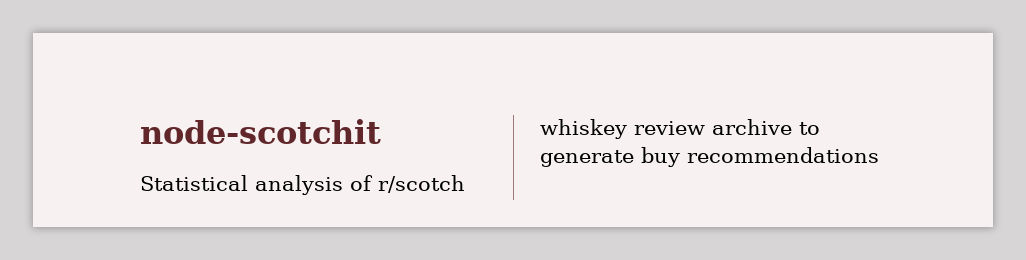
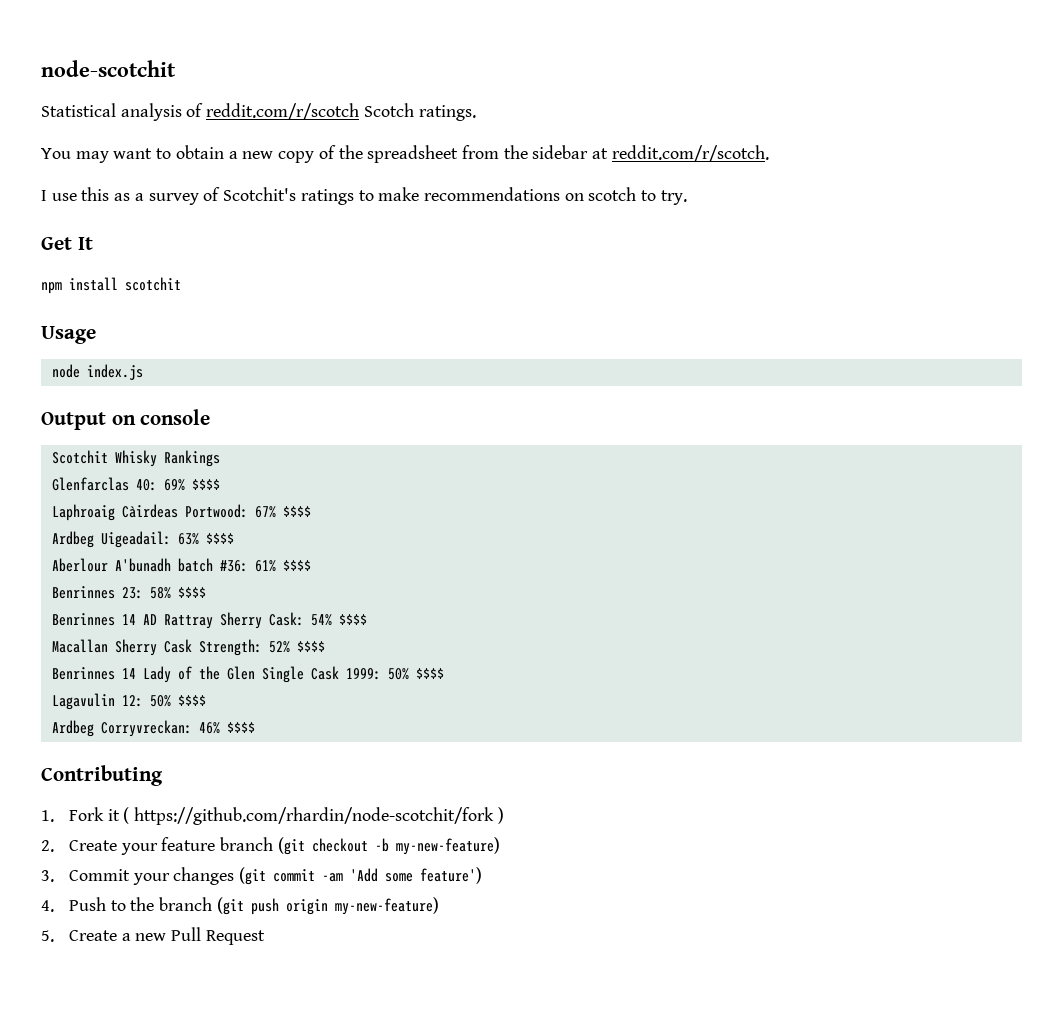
[378,175,465,193] [540,119,820,139] [540,147,879,167] r/scotch whiskey review archive to generate buy recommendations -> [206,103,476,121] [41,145,769,163] [41,187,687,205] [41,237,93,250] [41,277,181,294] [41,326,96,344] [51,364,143,380] [41,409,211,430] [51,450,220,467] [51,477,220,491] [51,504,311,521] [51,531,234,548] [51,558,311,572] [51,586,206,599] [51,612,367,629] [51,639,325,656] [51,666,444,683] [51,693,206,710] [51,720,255,737] [41,765,163,786] [41,807,504,825] [41,837,500,855] [41,867,483,885] [41,897,439,915] [41,927,265,945] reddit.com/r/scotch Scotch ratings. // You may want to obtain a new copy of the spreadsheet from the sidebar at reddit.com/r/scotch. // I use this as a survey of Scotchit's ratings to make recommendations on scotch to try. // Get It // npm install scotchit // Usage // node index.js // Output on console // Scotchit Whisky Rankings // Glenfarclas 40: 69% $$$$ // Laphroaig Càirdeas Portwood: 67% $$$$ // Ardbeg Uigeadail: 63% $$$$ // Aberlour A'bunadh batch #36: 61% $$$$ // Benrinnes 23: 58% $$$$ // Benrinnes 14 AD Rattray Sherry Cask: 54% $$$$ // Macallan Sherry Cask Strength: 52% $$$$ // Benrinnes 14 Lady of the Glen Single Cask 1999: 50% $$$$ // Lagavulin 12: 50% $$$$ // Ardbeg Corryvreckan: 46% $$$$ // Contributing // 1. Fork it ( https://github.com/rhardin/node-scotchit/fork ) // 2. Create your feature branch (git checkout -b my-new-feature) // 3. Commit your changes (git commit -am 'Add some feature') // 4. Push to the branch (git push origin my-new-feature) // 5. Create a new Pull Request

